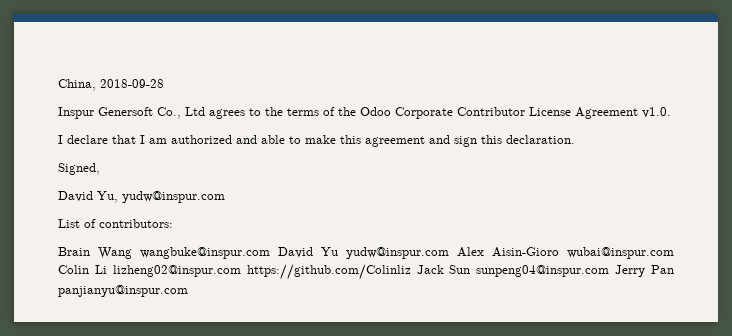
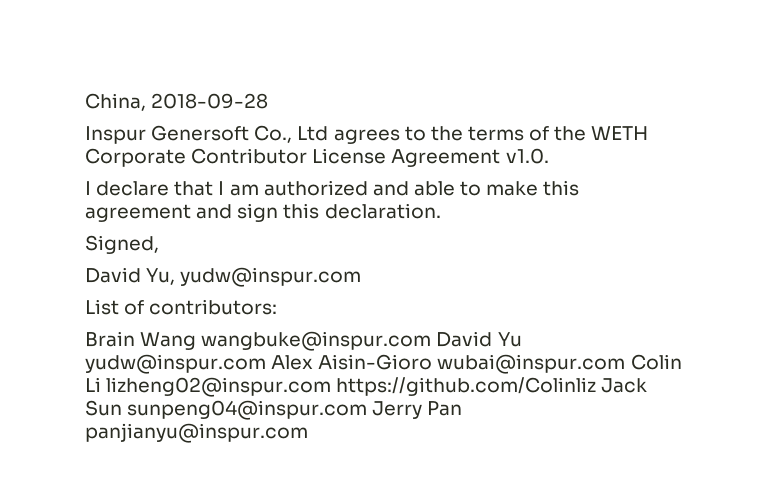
[360,107,391,116] Odoo -> [591,126,649,140] WETH

